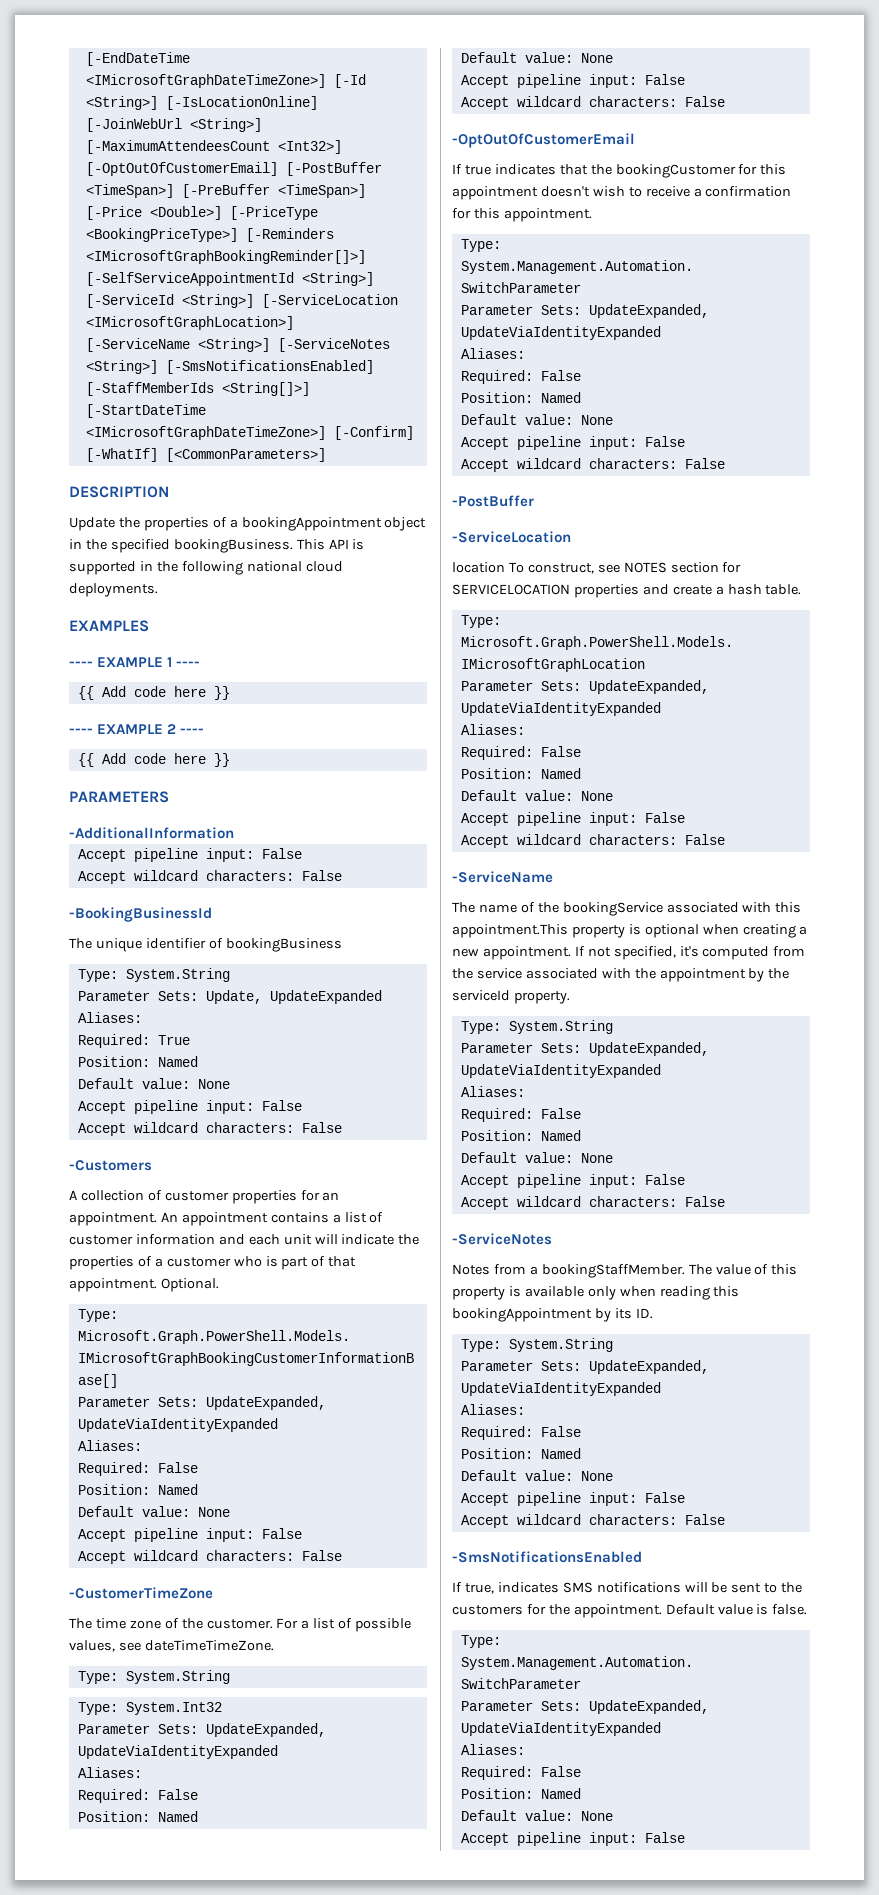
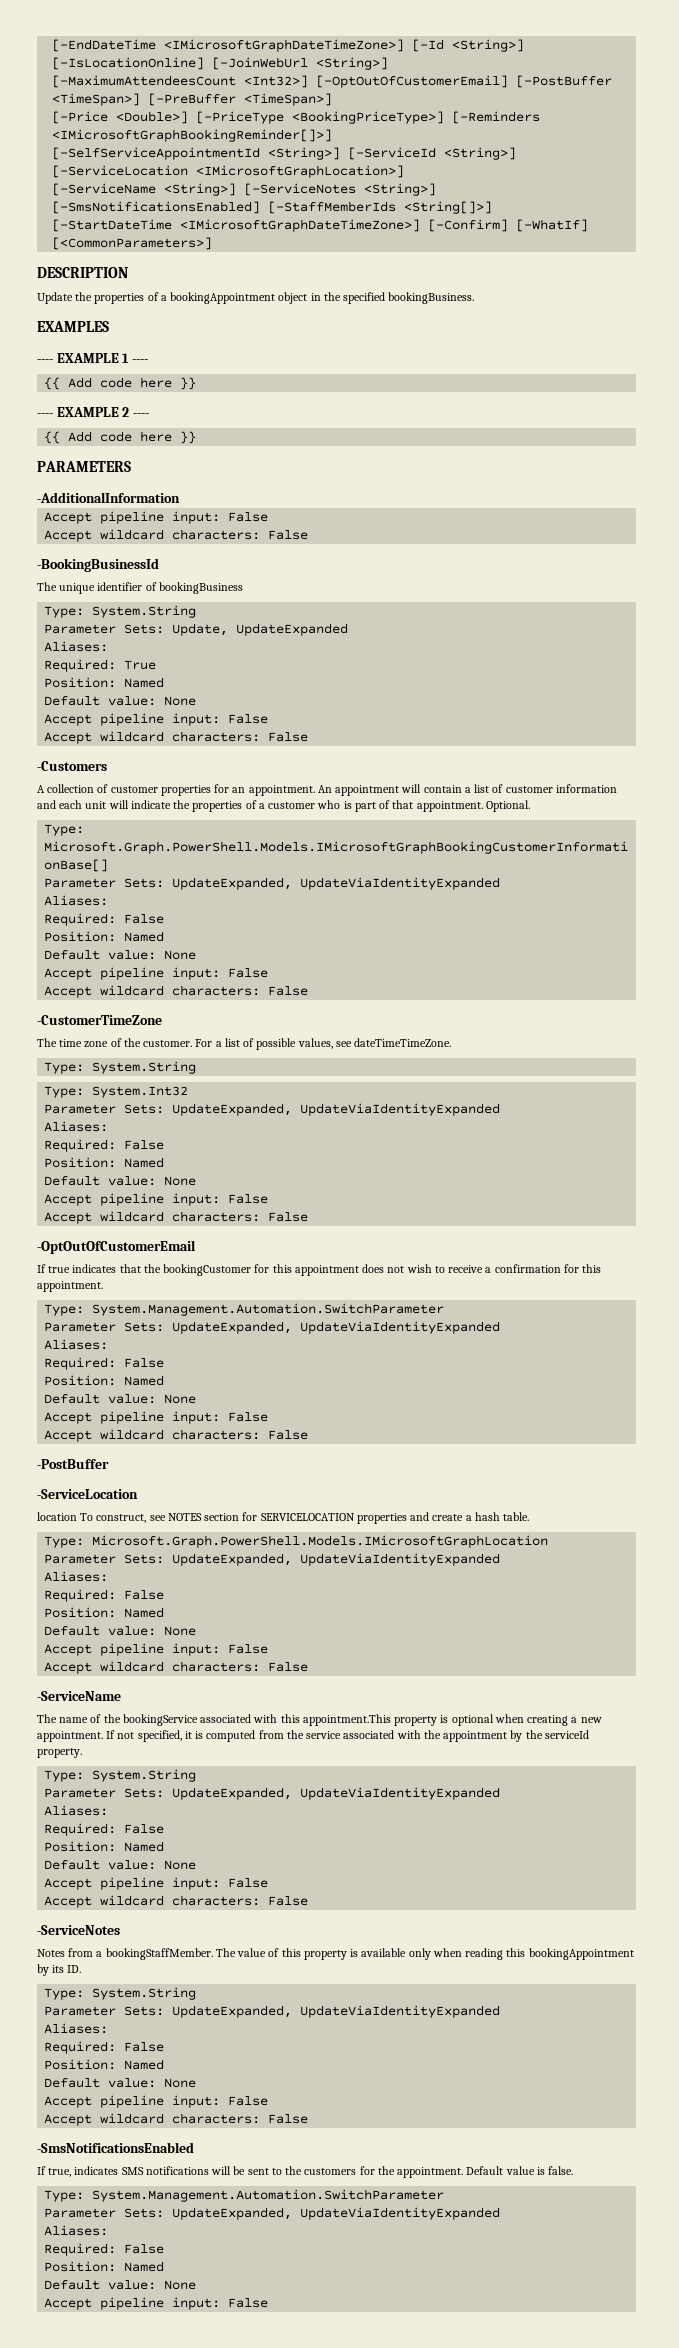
[296,539,365,550] [69,561,343,575] [69,583,158,597] This API is supported in the following national cloud deployments. -> (475, 298) none
[270,1212,329,1223] contains -> [401,784,462,793] will contain
[540,186,590,197] doesn't -> [362,1264,405,1273] does not
[679,946,699,957] it's -> [184,1731,204,1739] it is

